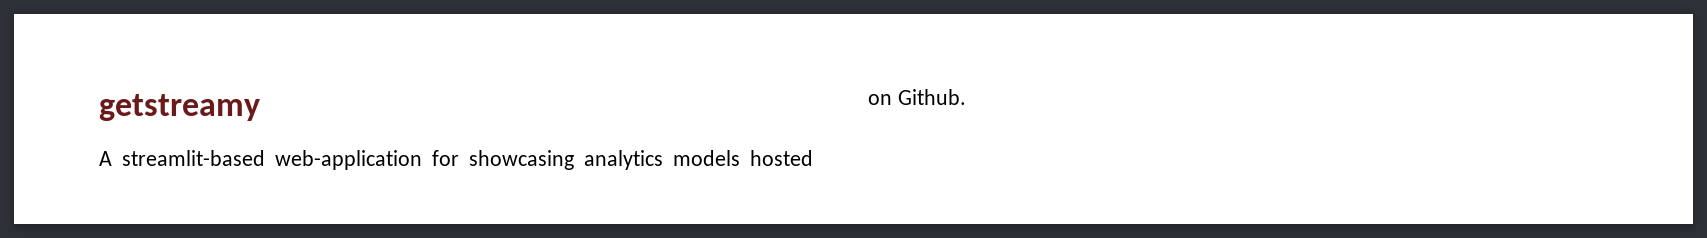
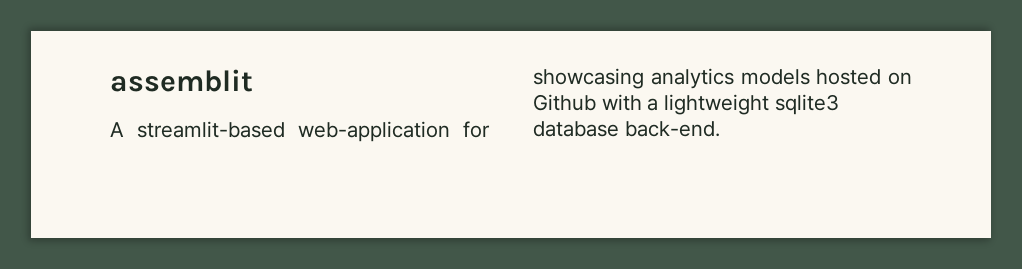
[99,94,260,121] getstreamy -> [110,69,253,92] assemblit
[897,89,966,105] Github. -> [533,94,839,115] [533,121,720,137] Github with a lightweight sqlite3 database back-end.

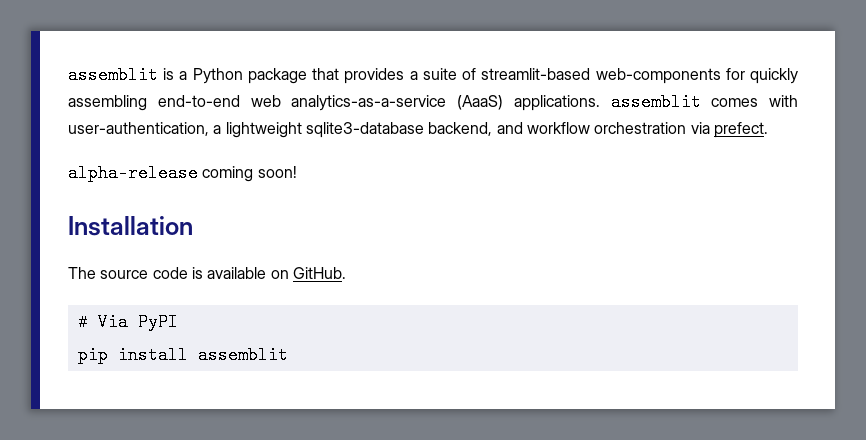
[110,69,253,92] [110,121,490,142] [533,68,912,89] [533,94,839,115] [533,121,720,137] assemblit // A streamlit-based web-application for showcasing analytics models hosted on Github with a lightweight sqlite3 database back-end. -> [68,66,799,84] [68,93,798,111] [68,122,768,138] [68,164,297,182] [68,216,193,236] [68,267,346,279] [77,313,178,331] [77,346,288,364] assemblit is a Python package that provides a suite of streamlit-based web-components for quickly assembling end-to-end web analytics-as-a-service (AaaS) applications. assemblit comes with user-authentication, a lightweight sqlite3-database backend, and workflow orchestration via prefect. // alpha-release coming soon! // Installation // The source code is available on GitHub. // # Via PyPI // pip install assemblit

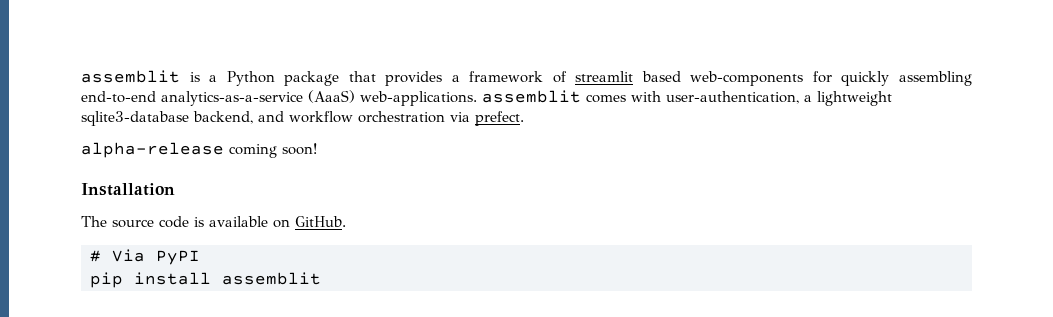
[422,68,591,80] suite of streamlit-based -> [469,71,681,83] framework of streamlit based
[250,95,281,107] web -> (156, 97) none
[513,95,600,111] applications. -> [360,91,477,106] web-applications.

